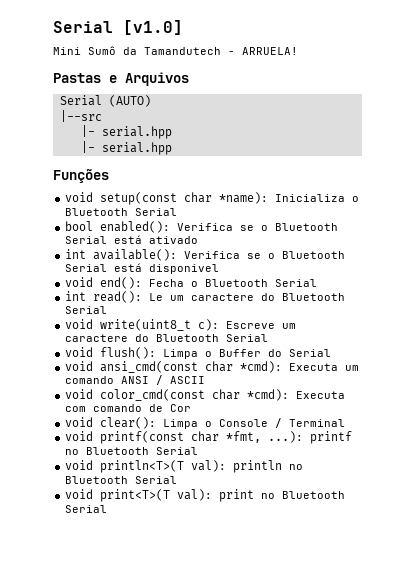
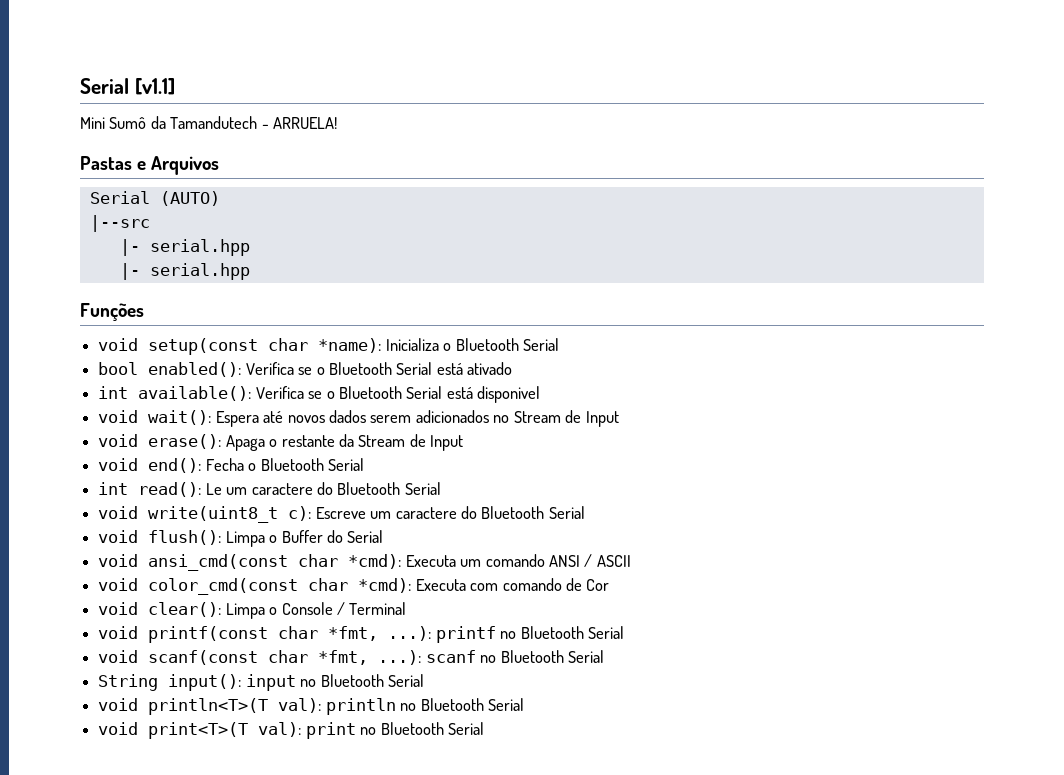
[53,20,183,35] Serial [v1.0] -> [80,78,175,95] Serial [v1.1]
(220, 269) none -> [98,410,619,427] [98,434,464,451] // void wait(): Espera até novos dados serem adicionados no Stream de Input // void erase(): Apaga o restante da Stream de Input
(199, 451) none -> [98,650,604,665] [98,674,424,691] // void scanf(const char *fmt, ...): scanf no Bluetooth Serial // String input(): input no Bluetooth Serial

